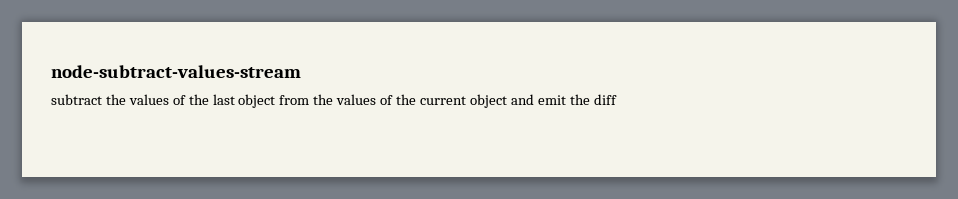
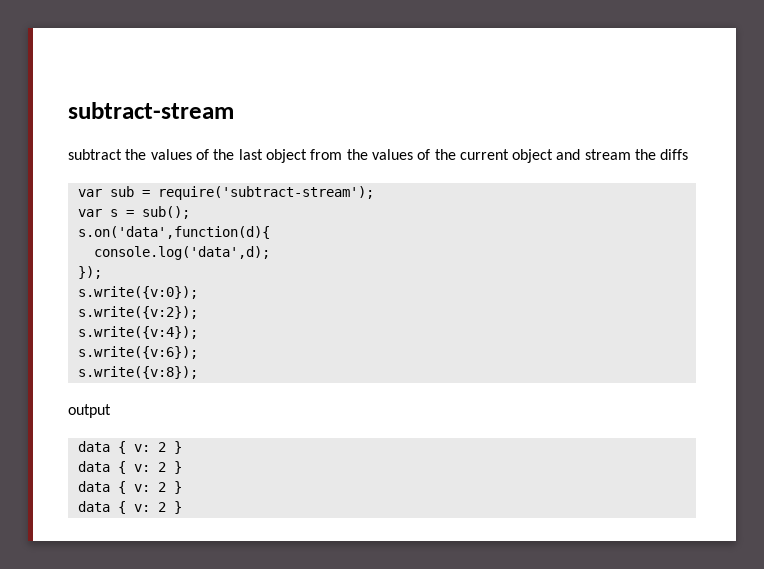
[51,65,301,78] node-subtract-values-stream -> [68,102,234,119] subtract-stream
[537,94,617,105] emit the diff -> [584,149,689,160] [77,186,374,200] [77,206,190,219] [77,226,270,239] [93,246,270,260] [77,266,102,279] [77,286,198,299] [77,306,198,319] [77,326,198,339] [77,346,198,359] [77,366,198,379] [68,404,111,418] [77,441,182,454] [77,461,182,474] [77,481,182,494] [77,501,182,514] stream the diffs // var sub = require('subtract-stream'); // var s = sub(); // s.on('data',function(d){ // console.log('data',d); // }); // s.write({v:0}); // s.write({v:2}); // s.write({v:4}); // s.write({v:6}); // s.write({v:8}); // output // data { v: 2 } // data { v: 2 } // data { v: 2 } // data { v: 2 }

